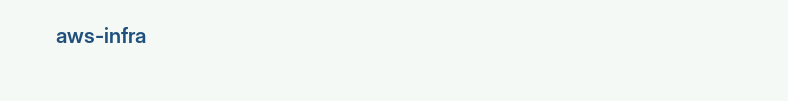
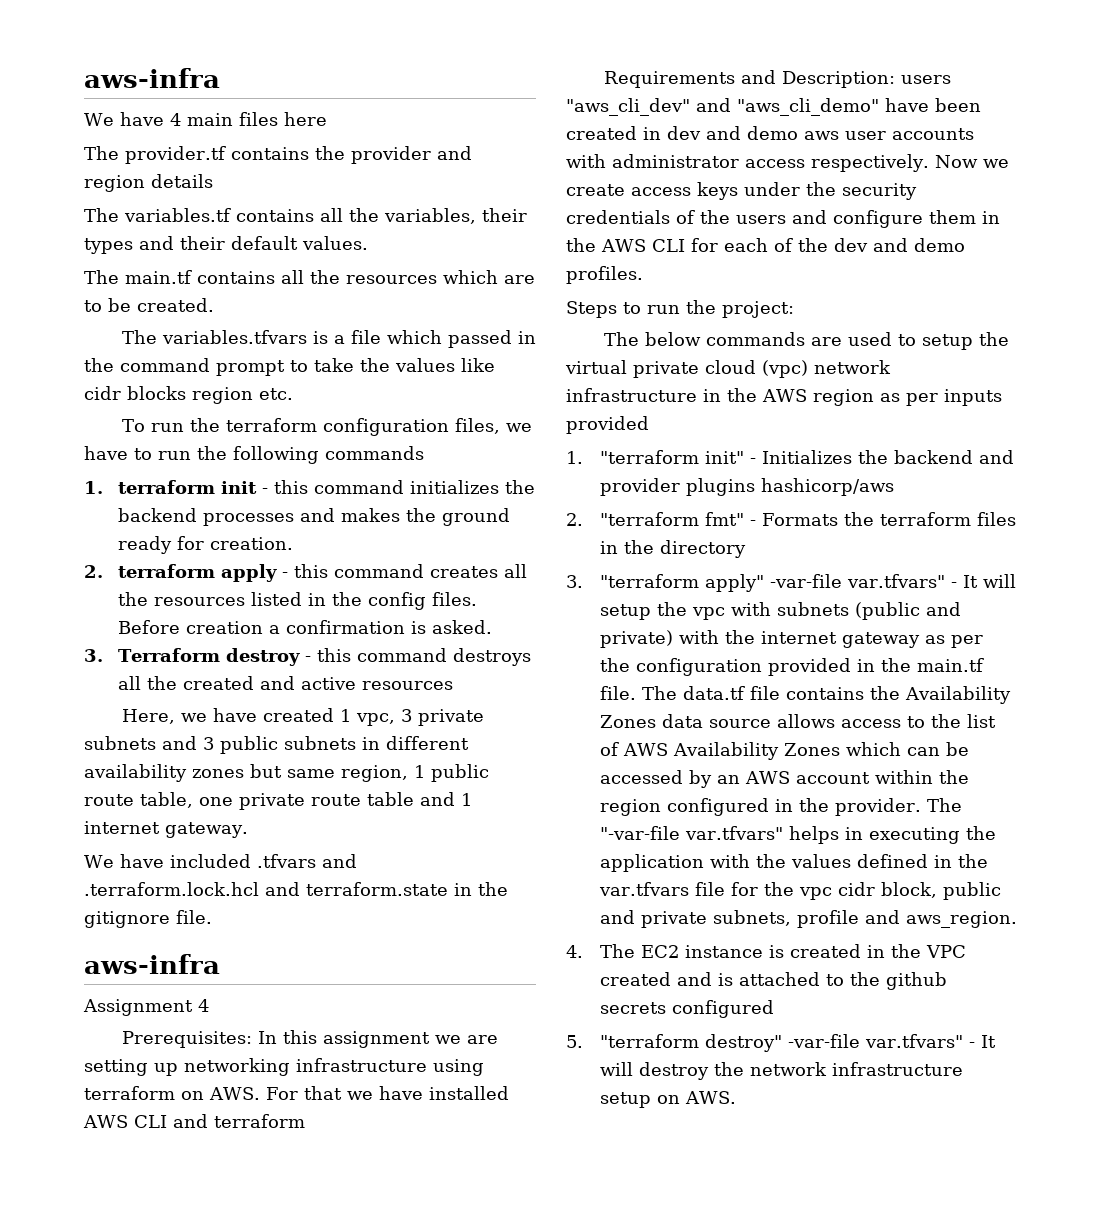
[56,27,146,43] aws-infra -> [84,68,220,88] [84,112,327,126] [84,146,472,164] [84,174,213,192] [84,208,527,224] [84,236,368,254] [84,270,535,284] [84,298,214,312] [121,330,536,348] [84,358,495,376] [84,386,293,404] [121,418,532,436] [84,446,424,464] [84,480,536,494] [118,508,511,526] [118,536,294,554] [84,564,528,582] [118,592,478,610] [118,620,493,634] [84,648,531,666] [118,676,454,690] [121,708,484,726] [84,736,469,754] [84,764,489,782] [84,792,472,810] [84,821,248,838] [84,854,357,868] [84,882,508,896] [84,910,212,928] [84,954,220,974] [83,999,209,1016] [121,1030,498,1048] [84,1058,484,1076] [84,1086,509,1100] [83,1114,305,1128] [603,70,951,88] [566,98,981,116] [566,126,974,140] [566,154,1009,172] [566,182,917,200] [566,210,1000,228] [566,238,965,252] [566,266,643,284] [566,300,794,318] [603,332,1009,350] [565,360,891,378] [566,388,1002,406] [566,416,649,434] [566,450,1015,464] [600,478,895,496] [566,512,1016,526] [600,540,747,558] [566,574,1016,592] [600,602,962,620] [600,630,984,648] [600,658,985,676] [600,686,1012,704] [600,714,997,728] [600,742,969,760] [600,770,969,788] [600,798,962,816] [600,826,996,844] [600,854,989,872] [599,882,1001,900] [600,910,1018,928] [566,944,967,958] [600,972,948,990] [600,1000,775,1018] [566,1034,996,1052] [600,1062,964,1080] [600,1091,737,1108] aws-infra // We have 4 main files here // The provider.tf contains the provider and region details // The variables.tf contains all the variables, their types and their default values. // The main.tf contains all the resources which are to be created. // The variables.tfvars is a file which passed in the command prompt to take the values like cidr blocks region etc. // To run the terraform configuration files, we have to run the following commands // 1. terraform init - this command initializes the backend processes and makes the ground ready for creation. // 2. terraform apply - this command creates all the resources listed in the config files. Before creation a confirmation is asked. // 3. Terraform destroy - this command destroys all the created and active resources // Here, we have created 1 vpc, 3 private subnets and 3 public subnets in different availability zones but same region, 1 public route table, one private route table and 1 internet gateway. // We have included .tfvars and .terraform.lock.hcl and terraform.state in the gitignore file. // aws-infra // Assignment 4 // Prerequisites: In this assignment we are setting up networking infrastructure using terraform on AWS. For that we have installed AWS CLI and terraform // Requirements and Description: users "aws_cli_dev" and "aws_cli_demo" have been created in dev and demo aws user accounts with administrator access respectively. Now we create access keys under the security credentials of the users and configure them in the AWS CLI for each of the dev and demo profiles. // Steps to run the project: // The below commands are used to setup the virtual private cloud (vpc) network infrastructure in the AWS region as per inputs provided // 1. "terraform init" - Initializes the backend and provider plugins hashicorp/aws // 2. "terraform fmt" - Formats the terraform files in the directory // 3. "terraform apply" -var-file var.tfvars" - It will setup the vpc with subnets (public and private) with the internet gateway as per the configuration provided in the main.tf file. The data.tf file contains the Availability Zones data source allows access to the list of AWS Availability Zones which can be accessed by an AWS account within the region configured in the provider. The "-var-file var.tfvars" helps in executing the application with the values defined in the var.tfvars file for the vpc cidr block, public and private subnets, profile and aws_region. // 4. The EC2 instance is created in the VPC created and is attached to the github secrets configured // 5. "terraform destroy" -var-file var.tfvars" - It will destroy the network infrastructure setup on AWS.

